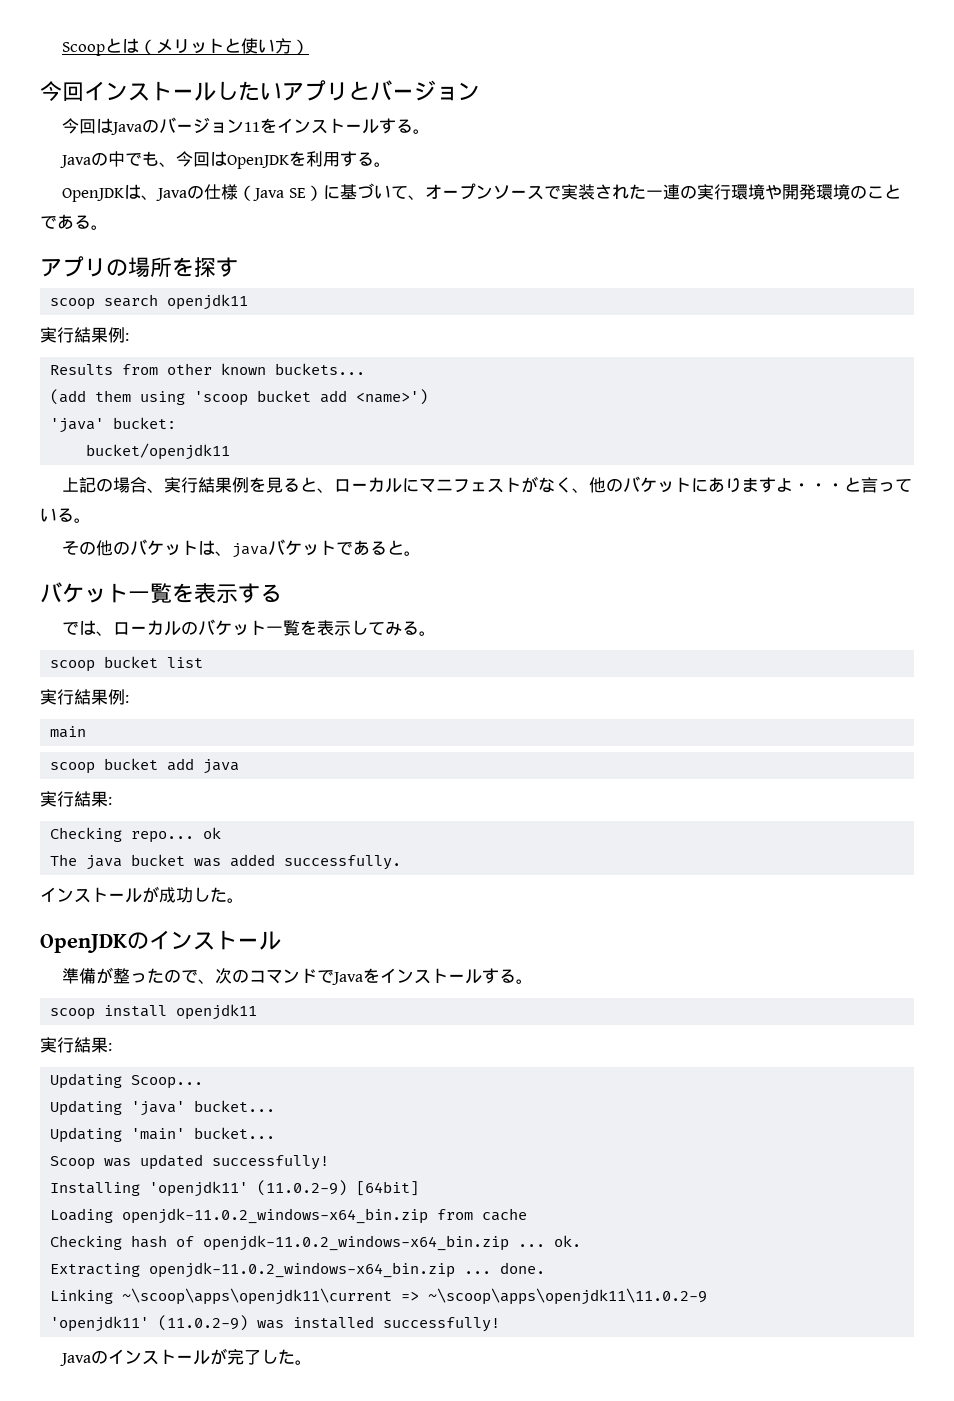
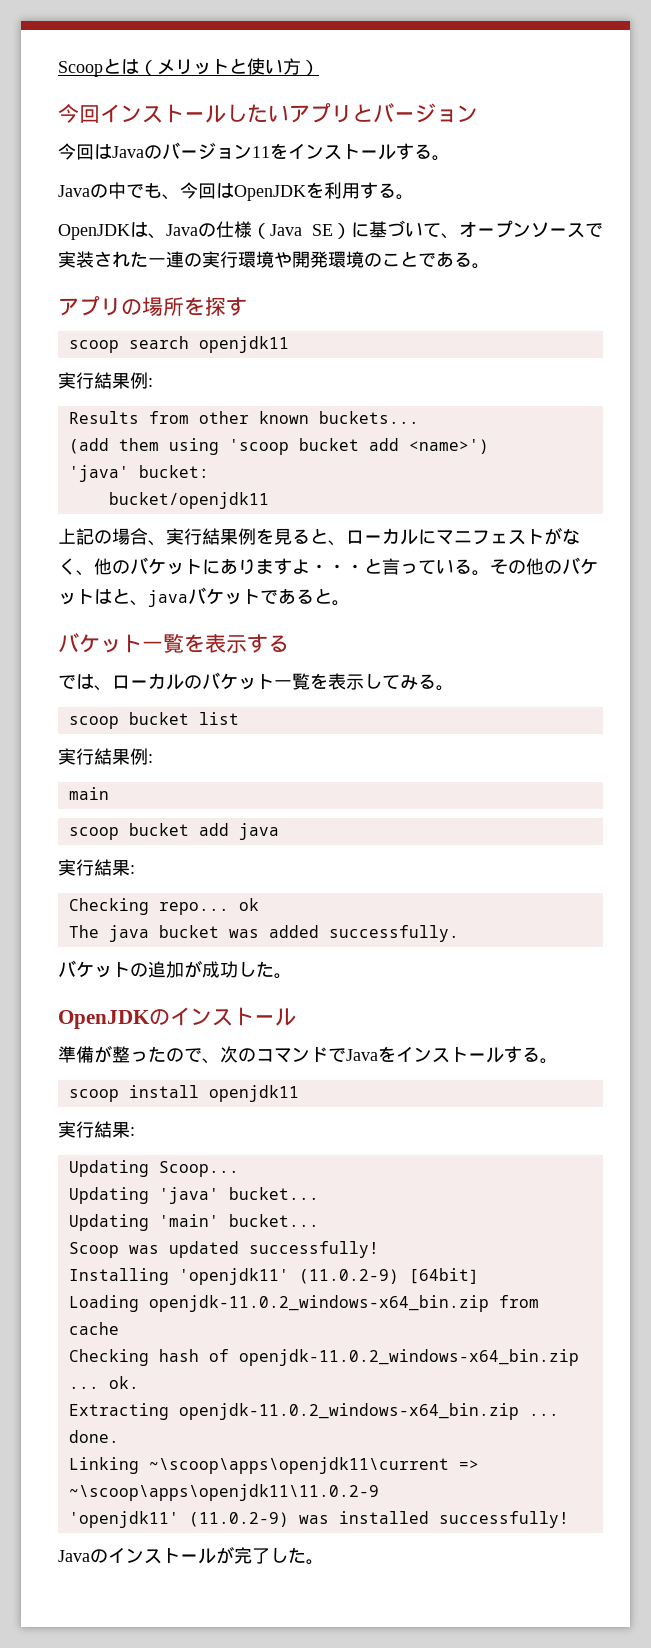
(91, 520) // -> (490, 573) none
(216, 547) none -> [112,588,130,604] と
[40,887,142,903] インストール -> [58,960,184,978] バケットの追加

